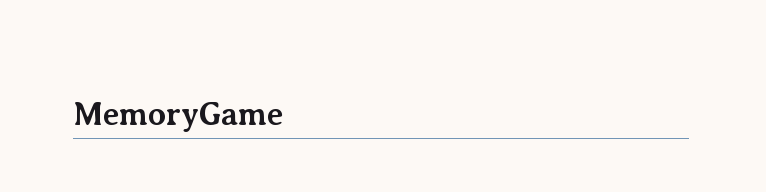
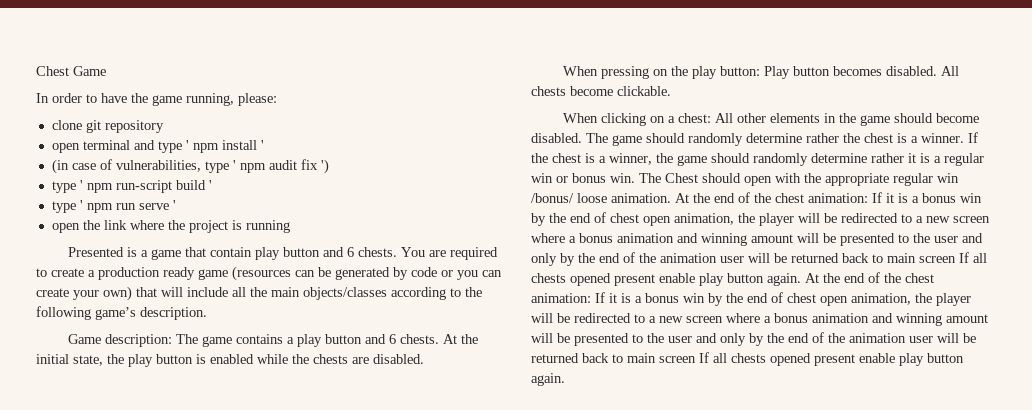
[73,102,283,132] MemoryGame -> [36,66,106,76] [36,93,277,106] [51,120,164,133] [51,140,264,153] [51,159,329,174] [51,180,212,193] [51,200,176,213] [51,220,290,233] [68,247,499,260] [36,266,502,281] [36,286,482,301] [36,306,207,320] [68,334,479,347] [36,354,424,367] [563,66,960,79] [531,86,671,96] [563,113,980,126] [531,132,978,146] [531,153,984,166] [531,173,959,186] [531,192,982,203] [531,212,990,226] [531,233,983,246] [531,252,987,266] [531,272,934,286] [531,292,971,306] [531,313,988,326] [531,332,976,346] [531,352,964,366] [531,373,565,386] Chest Game // In order to have the game running, please: // clone git repository // open terminal and type ' npm install ' // (in case of vulnerabilities, type ' npm audit fix ') // type ' npm run-script build ' // type ' npm run serve ' // open the link where the project is running // Presented is a game that contain play button and 6 chests. You are required to create a production ready game (resources can be generated by code or you can create your own) that will include all the main objects/classes according to the following game’s description. // Game description: The game contains a play button and 6 chests. At the initial state, the play button is enabled while the chests are disabled. // When pressing on the play button: Play button becomes disabled. All chests become clickable. // When clicking on a chest: All other elements in the game should become disabled. The game should randomly determine rather the chest is a winner. If the chest is a winner, the game should randomly determine rather it is a regular win or bonus win. The Chest should open with the appropriate regular win /bonus/ loose animation. At the end of the chest animation: If it is a bonus win by the end of chest open animation, the player will be redirected to a new screen where a bonus animation and winning amount will be presented to the user and only by the end of the animation user will be returned back to main screen If all chests opened present enable play button again. At the end of the chest animation: If it is a bonus win by the end of chest open animation, the player will be redirected to a new screen where a bonus animation and winning amount will be presented to the user and only by the end of the animation user will be returned back to main screen If all chests opened present enable play button again.

